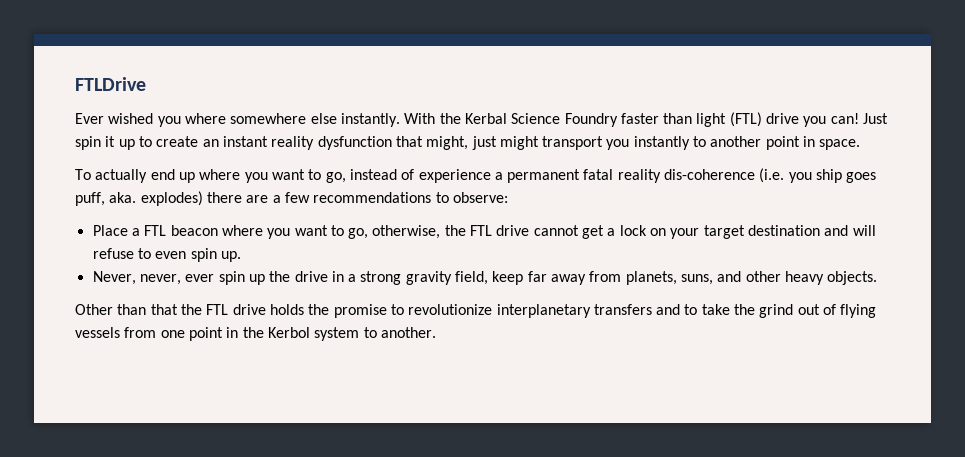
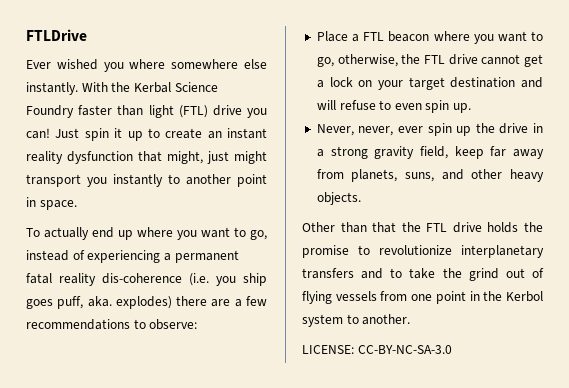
[418,169,491,183] experience -> [87,250,161,263] experiencing
(436, 332) none -> [302,345,452,354] // LICENSE: CC-BY-NC-SA-3.0

